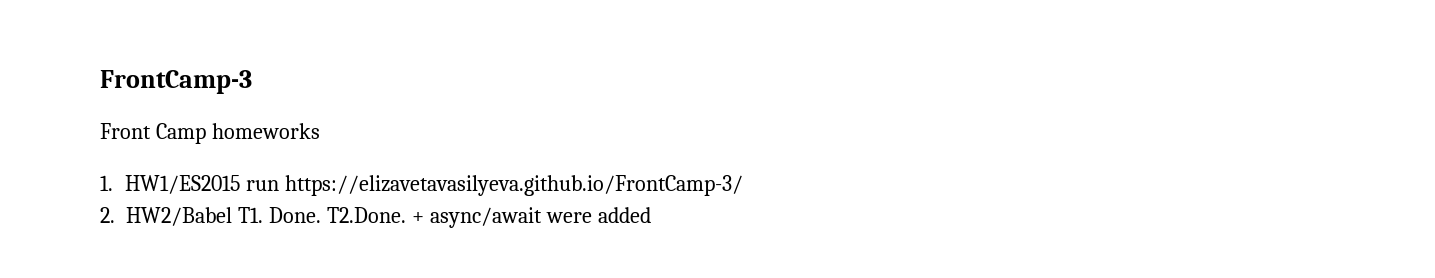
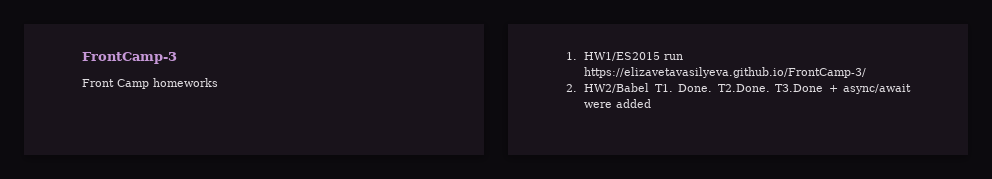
(406, 215) none -> [775,84,824,92] T3.Done

